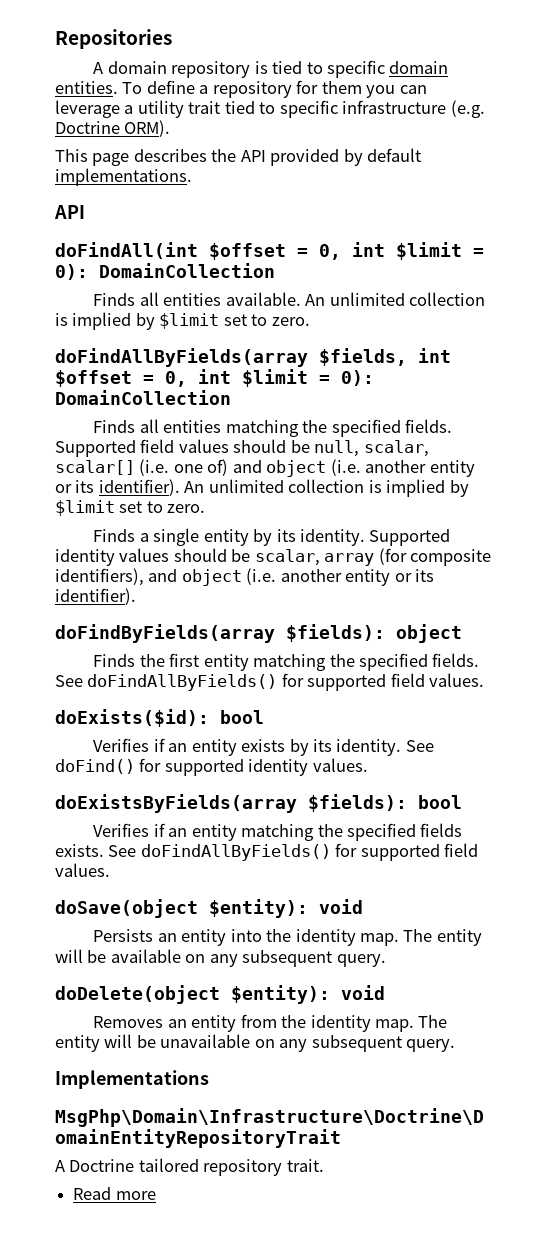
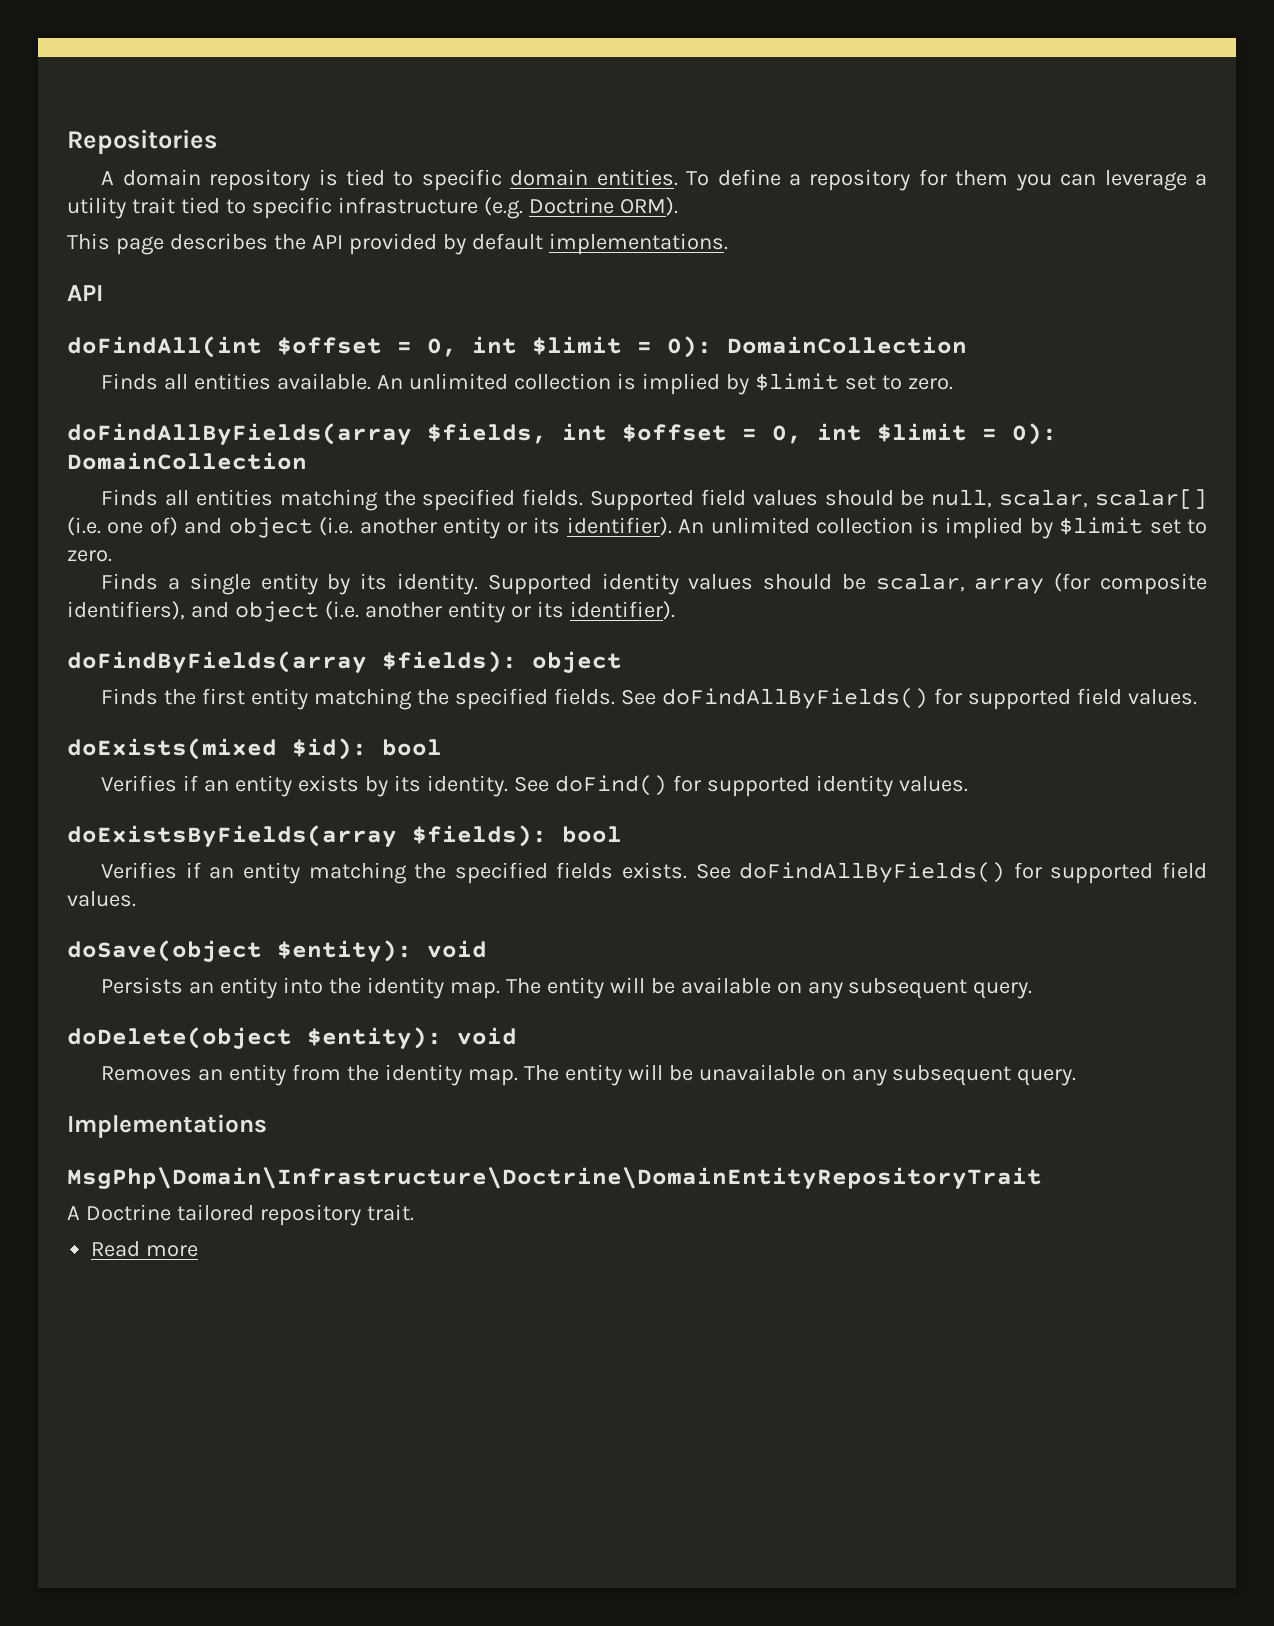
[55,709,209,727] doExists($id): -> [67,738,367,760] doExists(mixed $id):

